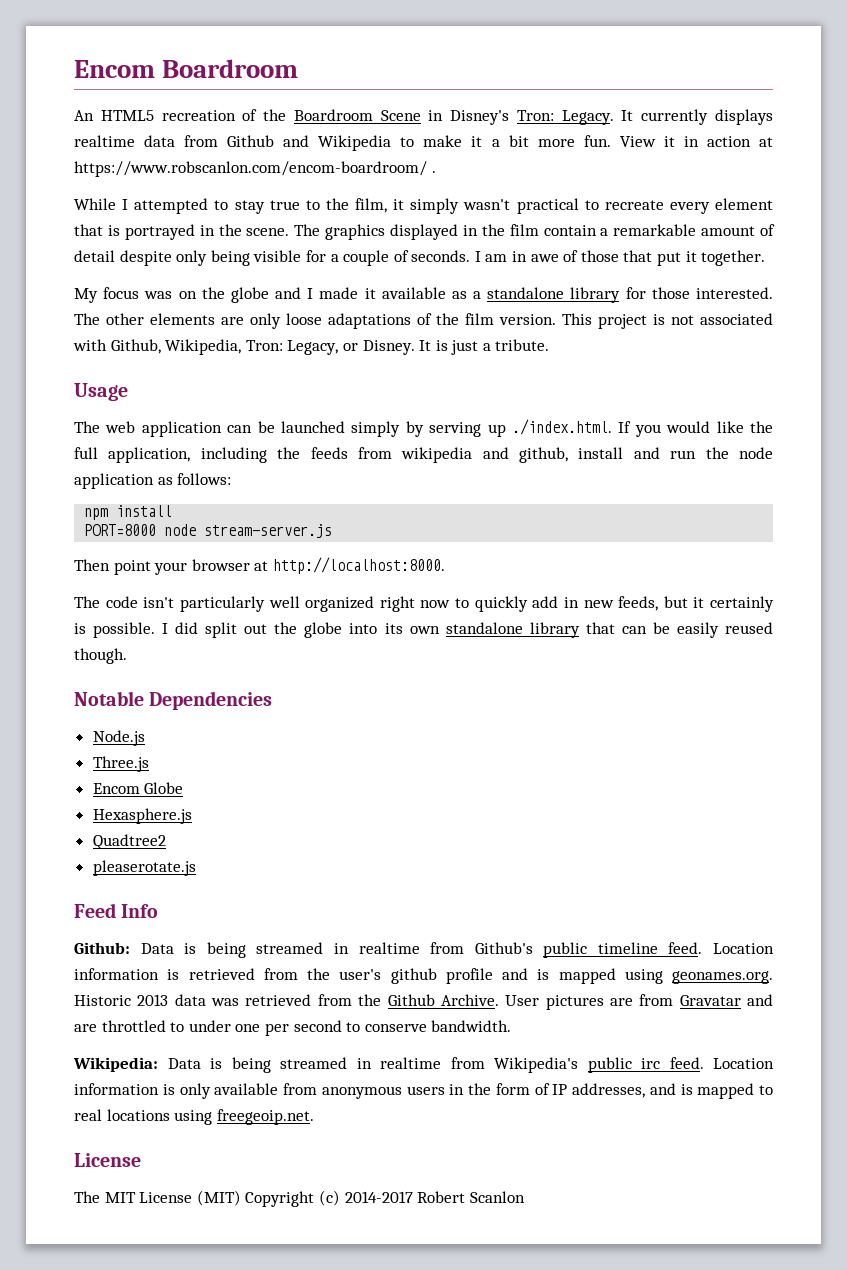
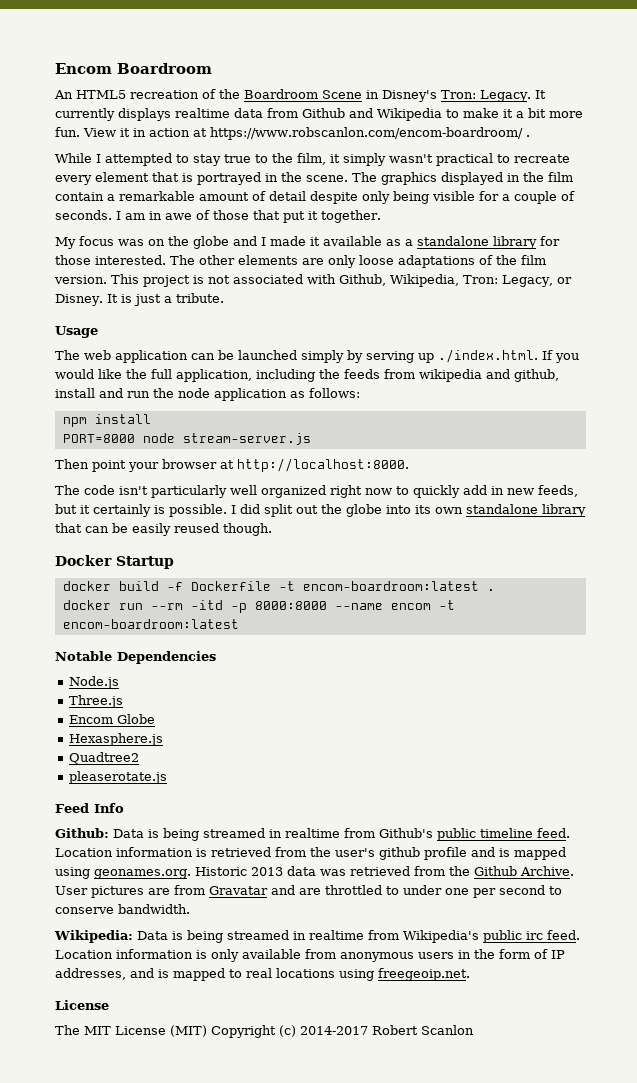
(127, 656) none -> [55,555,174,569] [62,581,495,591] [62,600,455,613] [62,619,239,629] // Docker Startup // docker build -f Dockerfile -t encom-boardroom:latest . // docker run --rm -itd -p 8000:8000 --name encom -t encom-boardroom:latest

